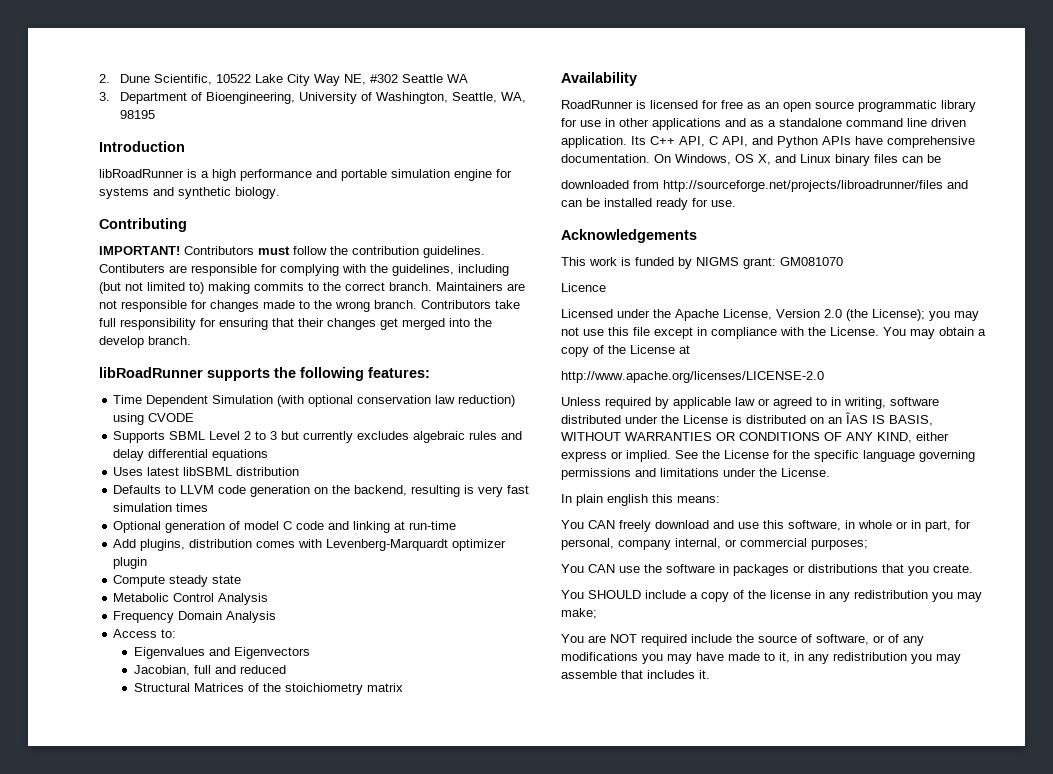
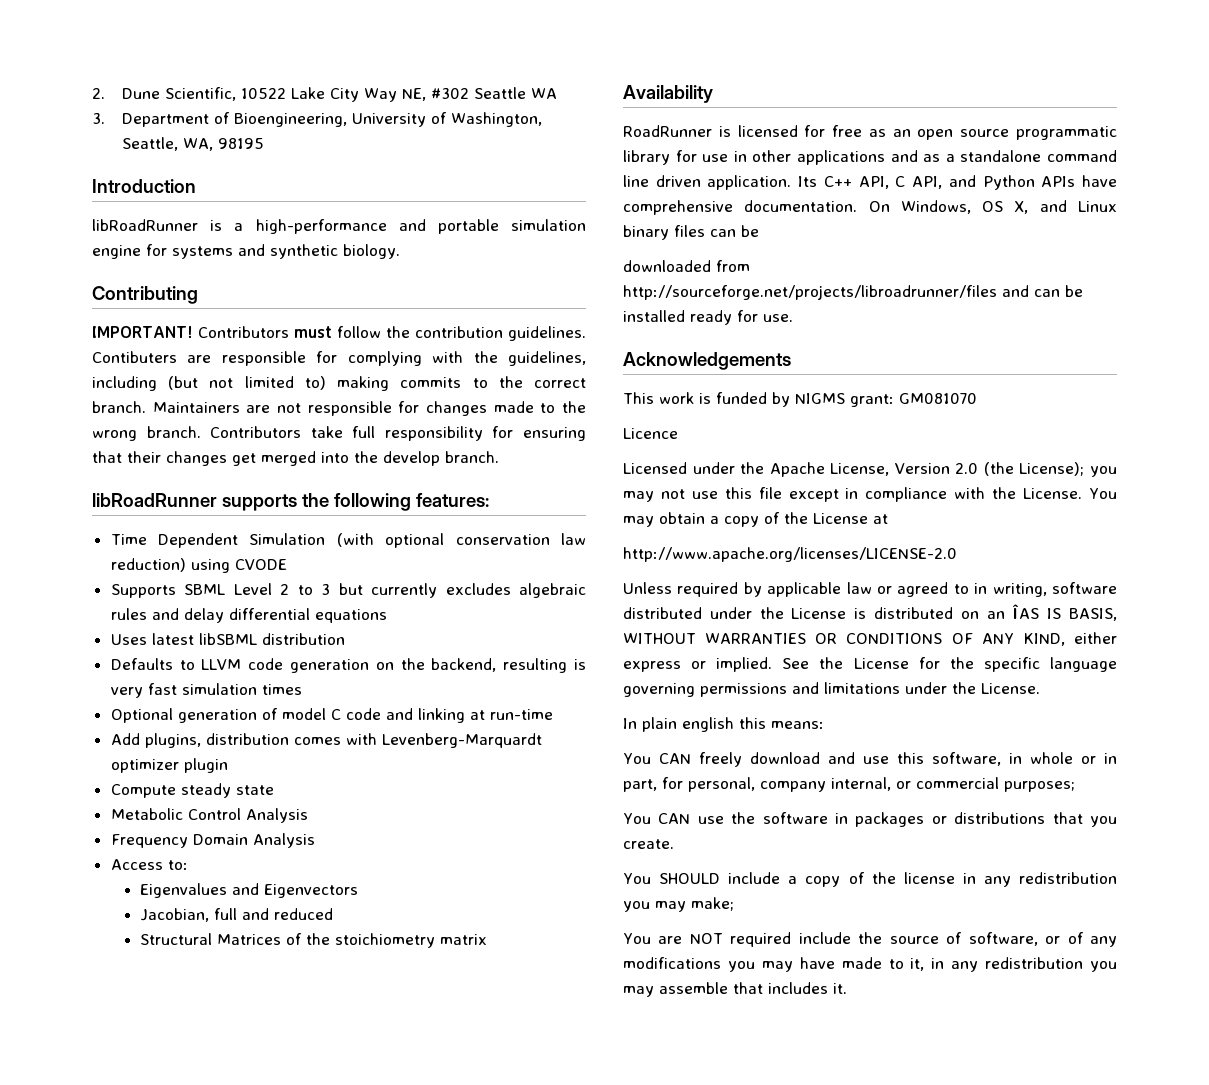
[212,169,312,181] high performance -> [255,219,387,234] high-performance

